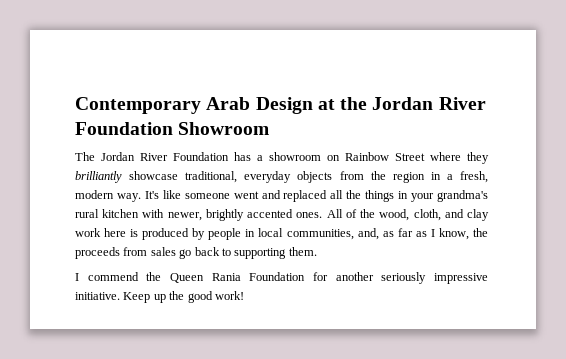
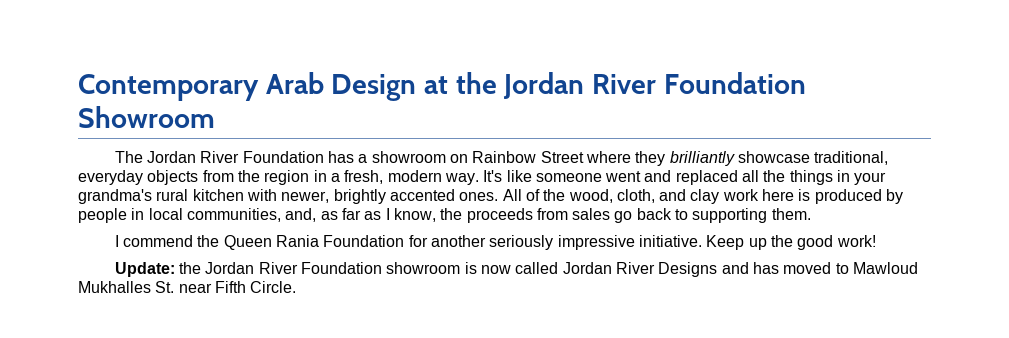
(244, 295) none -> [114,262,918,277] [78,281,297,293] // Update: the Jordan River Foundation showroom is now called Jordan River Designs and has moved to Mawloud Mukhalles St. near Fifth Circle.

